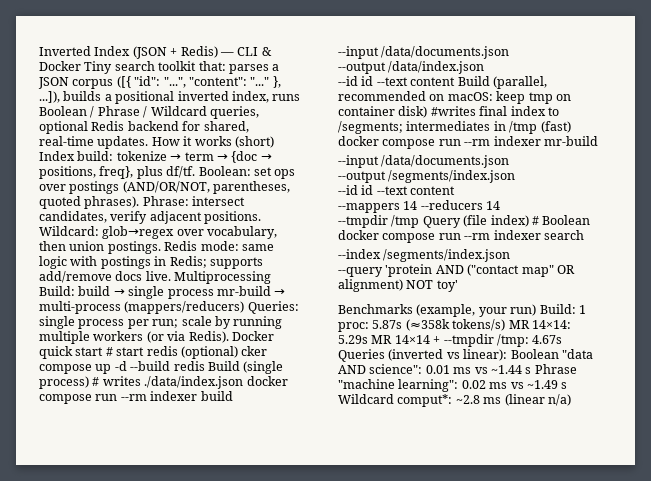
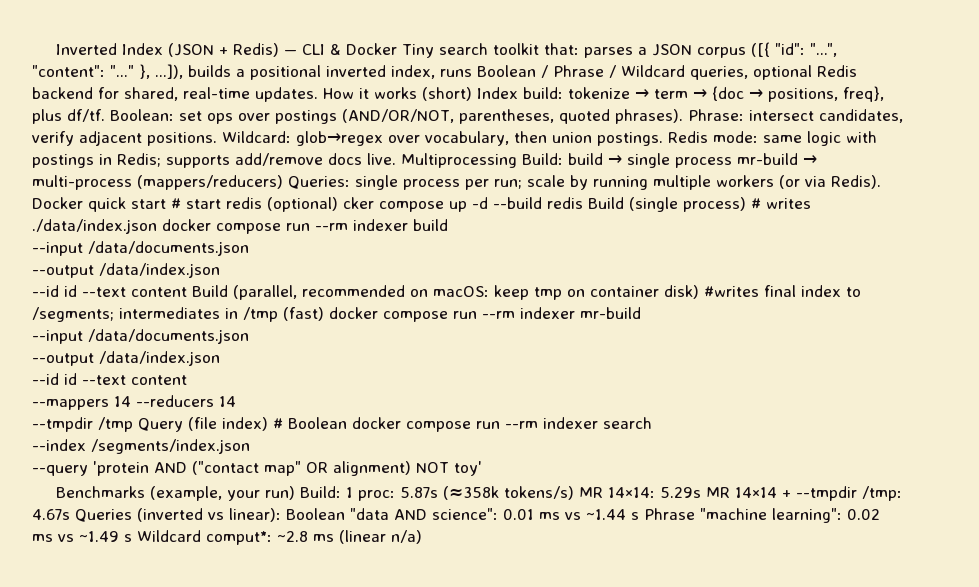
[388,170,516,183] /segments/index.json -> [99,351,220,366] /data/index.json

